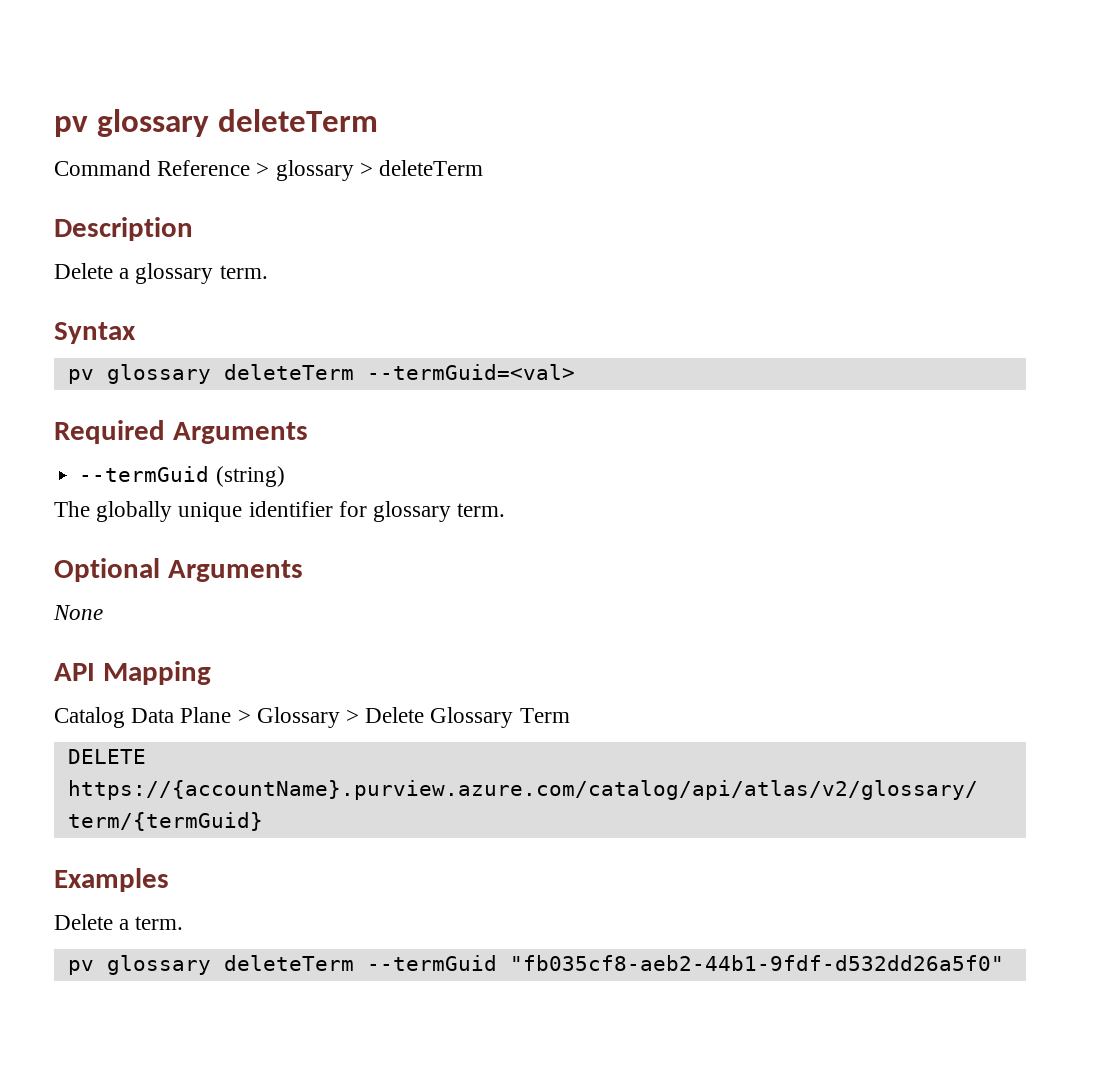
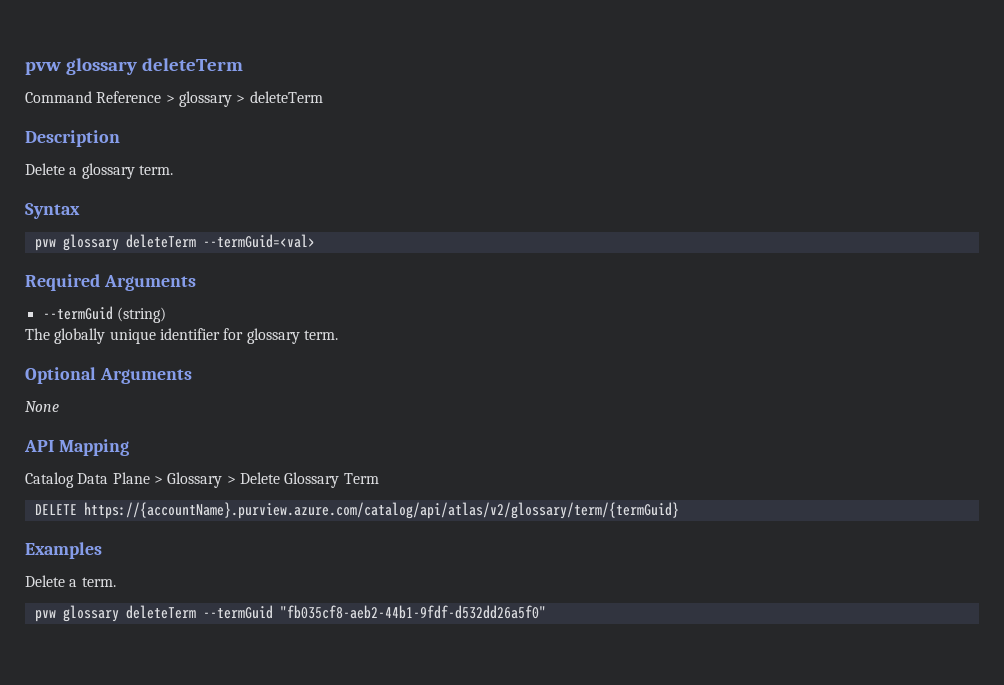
[54,116,88,137] pv -> [25,62,61,75] pvw
[67,369,94,384] pv -> [34,239,56,251] pvw
[67,960,94,975] pv -> [34,610,56,622] pvw

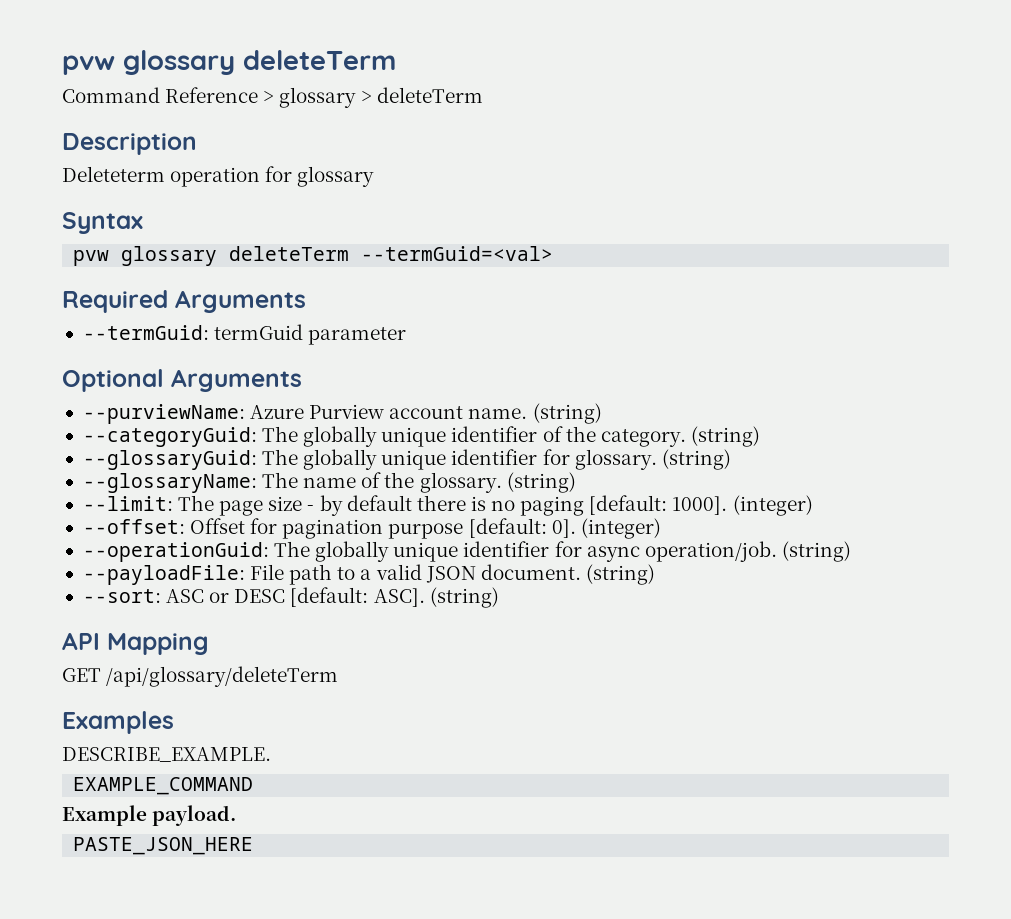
[25,163,173,179] Delete a glossary term. -> [62,166,375,187] Deleteterm operation for glossary
[42,306,166,323] [25,328,338,344] [25,367,192,384] [25,401,59,412] [24,439,129,456] [25,472,379,488] [34,502,679,519] [25,542,102,559] [25,575,116,587] [34,605,546,622] --termGuid (string) // The globally unique identifier for glossary term. // Optional Arguments // None // API Mapping // Catalog Data Plane > Glossary > Delete Glossary Term // DELETE https://{accountName}.purview.azure.com/catalog/api/atlas/v2/glossary/term/{termGuid} // Examples // Delete a term. // pvw glossary deleteTerm --termGuid "fb035cf8-aeb2-44b1-9fdf-d532dd26a5f0" -> [82,324,407,345] [62,369,302,392] [82,403,602,424] [82,426,760,447] [82,449,731,470] [82,472,576,493] [82,495,813,516] [82,518,661,539] [82,541,851,562] [82,564,655,585] [82,587,499,608] [62,632,209,655] [62,666,339,687] [62,711,174,734] [62,747,271,762] [73,777,254,795] [62,805,237,826] [73,837,254,855] --termGuid: termGuid parameter // Optional Arguments // --purviewName: Azure Purview account name. (string) // --categoryGuid: The globally unique identifier of the category. (string) // --glossaryGuid: The globally unique identifier for glossary. (string) // --glossaryName: The name of the glossary. (string) // --limit: The page size - by default there is no paging [default: 1000]. (integer) // --offset: Offset for pagination purpose [default: 0]. (integer) // --operationGuid: The globally unique identifier for async operation/job. (string) // --payloadFile: File path to a valid JSON document. (string) // --sort: ASC or DESC [default: ASC]. (string) // API Mapping // GET /api/glossary/deleteTerm // Examples // DESCRIBE_EXAMPLE. // EXAMPLE_COMMAND // Example payload. // PASTE_JSON_HERE

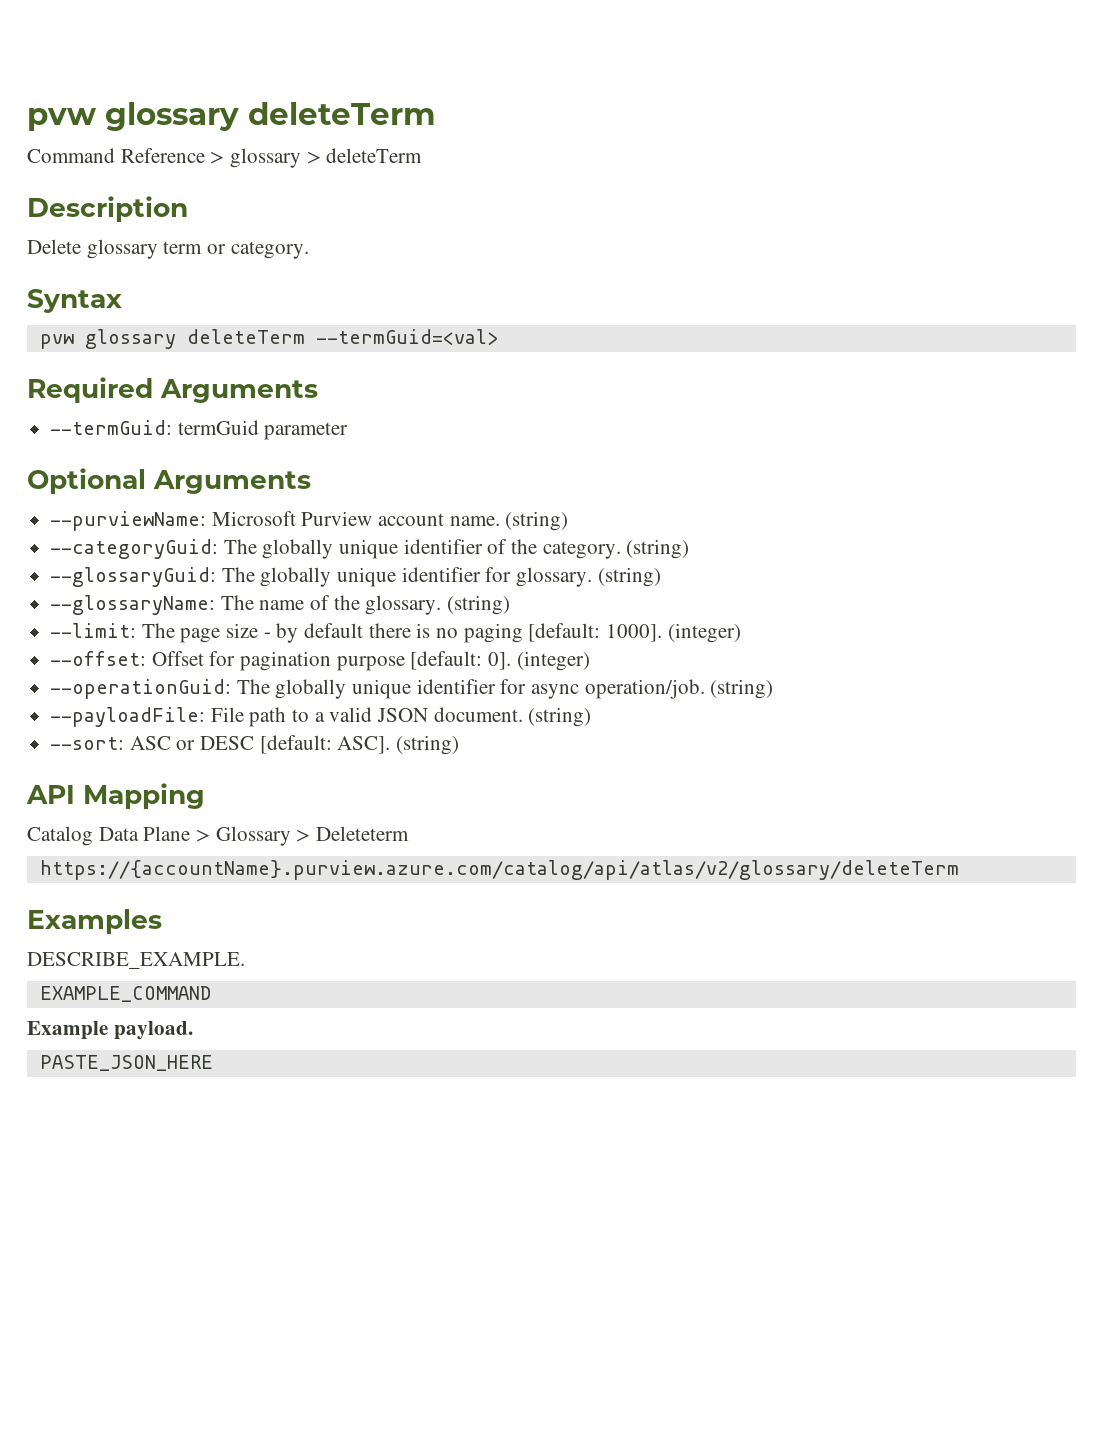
[62,166,375,187] Deleteterm operation for glossary -> [27,239,309,259] Delete glossary term or category.
[250,405,305,419] Azure -> [211,511,296,526] Microsoft
[62,666,339,687] GET /api/glossary/deleteTerm -> [27,826,410,846] [39,860,959,880] Catalog Data Plane > Glossary > Deleteterm // https://{accountName}.purview.azure.com/catalog/api/atlas/v2/glossary/deleteTerm

